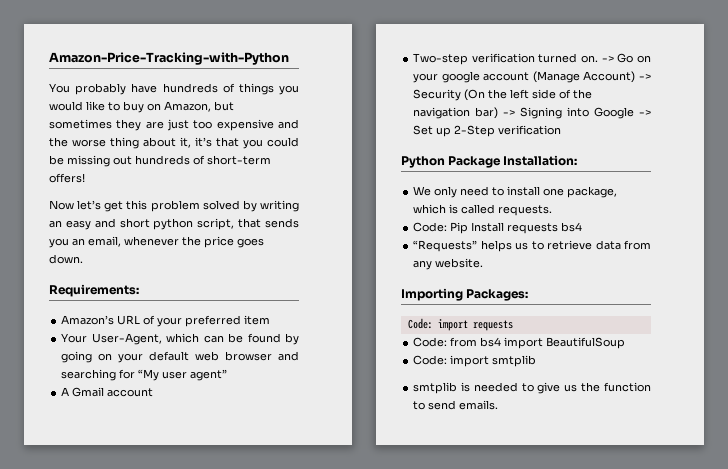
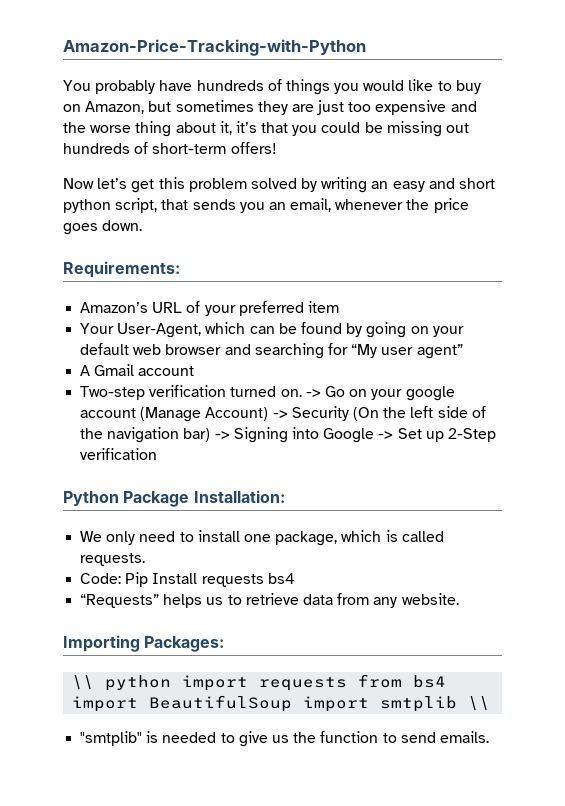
[407,318,433,329] Code: -> [72,675,172,691] \\ python
[413,337,448,347] // Code: -> (348, 684) none
[413,355,448,365] // Code: -> (293, 703) none
[413,382,458,394] // smtplib -> [468,696,491,711] [80,731,143,746] \\ // "smtplib"

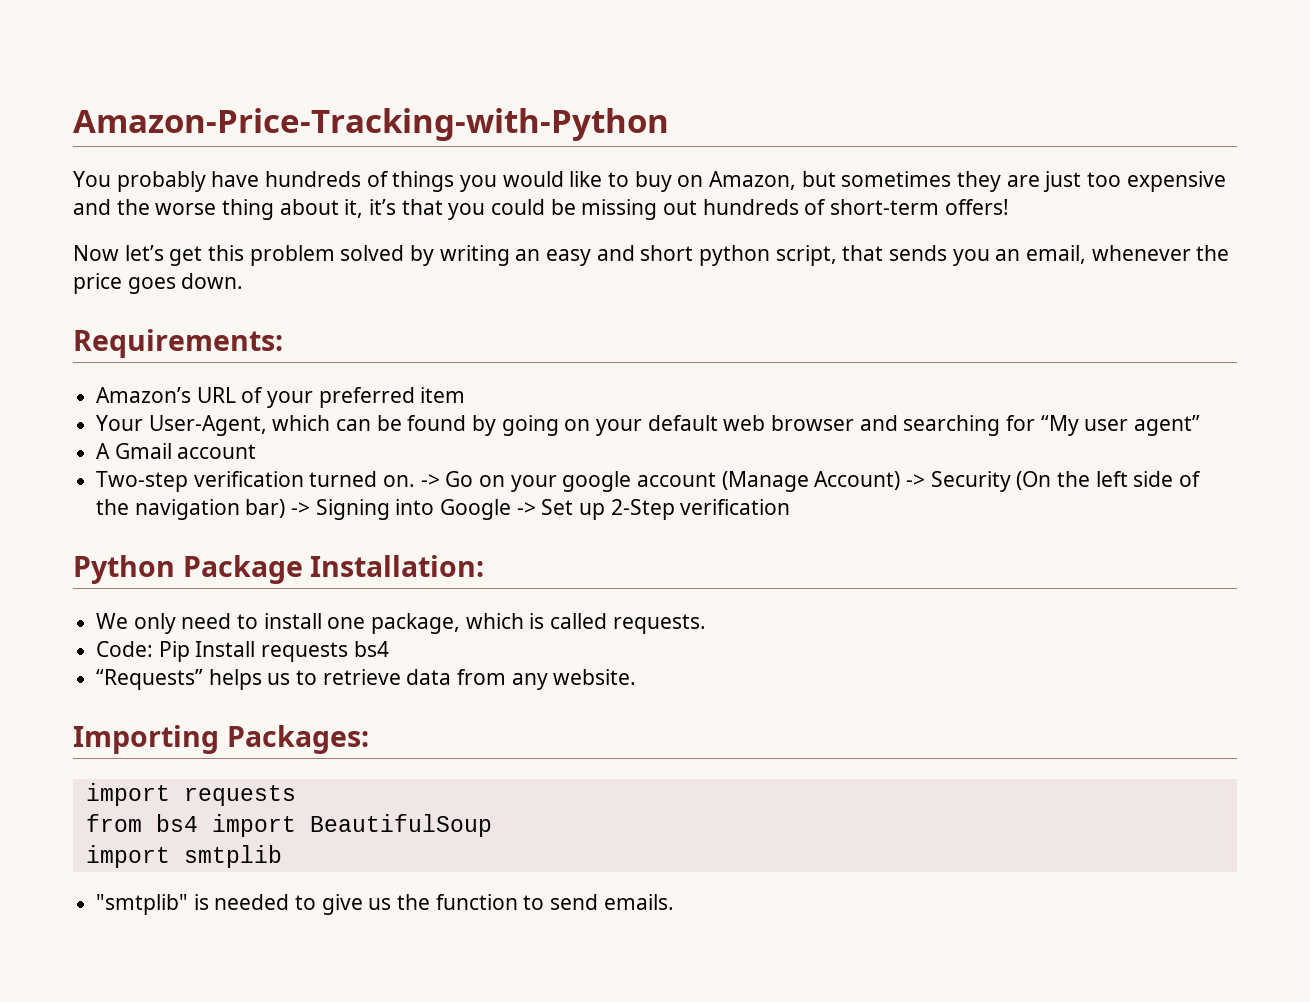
[72,675,172,691] \\ python -> (369, 739) none
(348, 684) none -> (296, 795) //
(293, 703) none -> (492, 825) //
[468,696,491,711] \\ -> (282, 856) none

